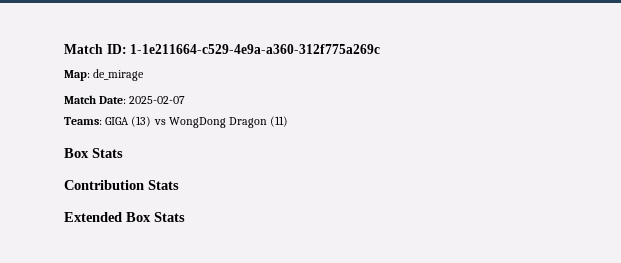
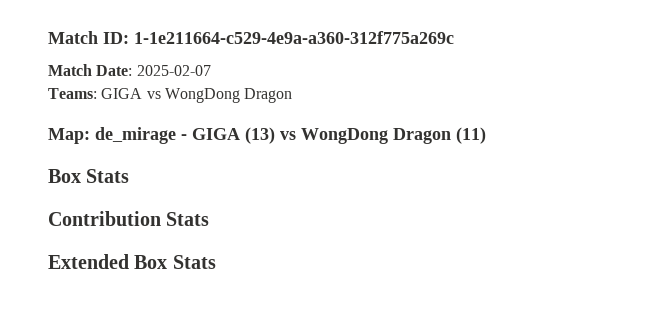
[64,69,145,81] // Map: de_mirage -> (454, 37) none
(130, 121) none -> [146,88,293,103] [48,127,240,144] vs WongDong Dragon // Map: de_mirage - GIGA

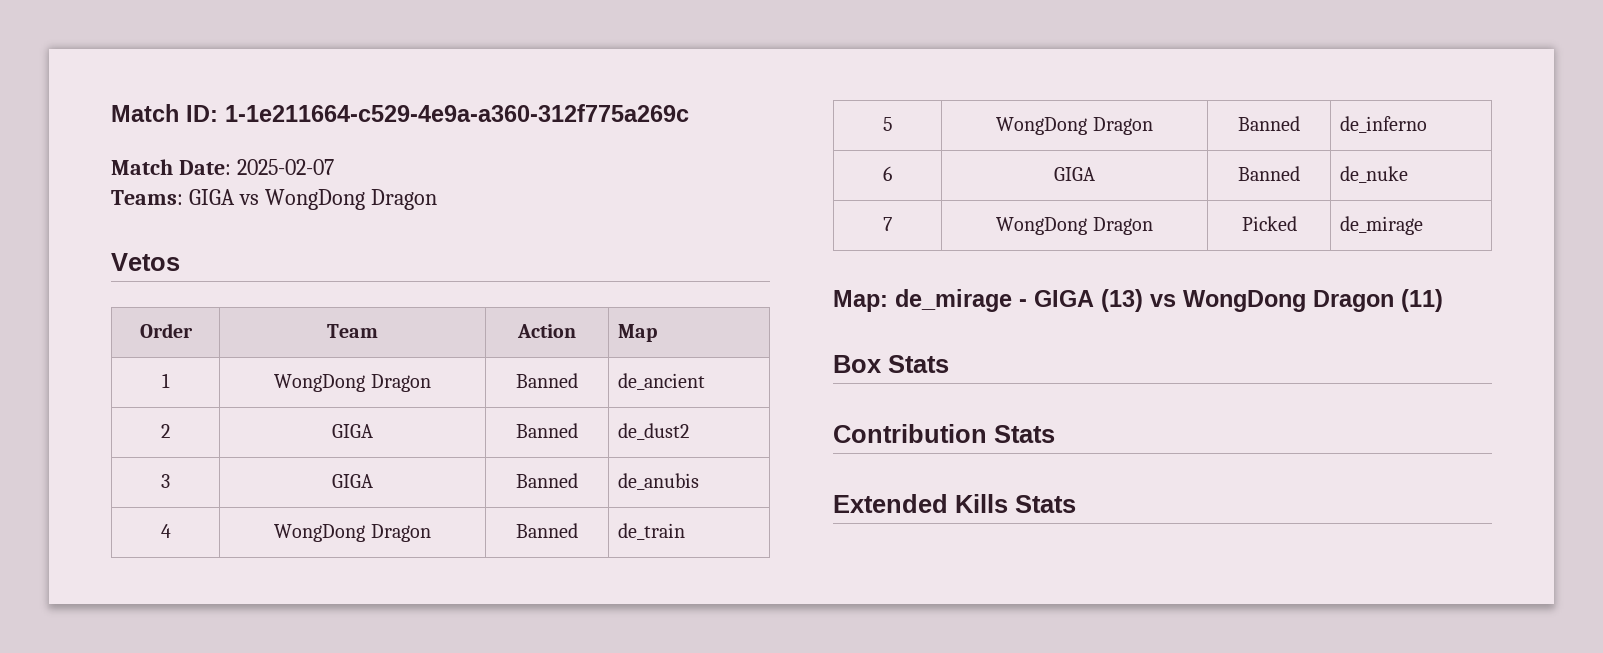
(293, 95) none -> [111,253,180,271] [139,323,193,338] [327,324,378,338] [517,324,576,338] [617,324,657,342] [162,373,170,388] [274,374,431,392] [516,373,578,388] [617,373,705,390] [161,424,170,438] [332,424,373,438] [516,423,578,438] [617,423,689,440] [161,474,170,488] [332,474,373,488] [516,473,578,488] [617,473,699,490] [160,524,171,538] [274,524,431,542] [516,523,578,538] [617,523,685,540] [882,117,893,131] [996,117,1153,135] [1238,116,1300,131] [1339,116,1427,133] [883,166,892,181] [1054,167,1095,181] [1238,166,1300,181] [1339,166,1408,183] [883,217,892,231] [996,217,1153,235] [1241,216,1297,231] [1339,216,1423,235] // Vetos // Order | Team | Action | Map // 1 | WongDong Dragon | Banned | de_ancient // 2 | GIGA | Banned | de_dust2 // 3 | GIGA | Banned | de_anubis // 4 | WongDong Dragon | Banned | de_train // 5 | WongDong Dragon | Banned | de_inferno // 6 | GIGA | Banned | de_nuke // 7 | WongDong Dragon | Picked | de_mirage
[134,255,168,269] Box -> [955,494,1008,513] Kills

